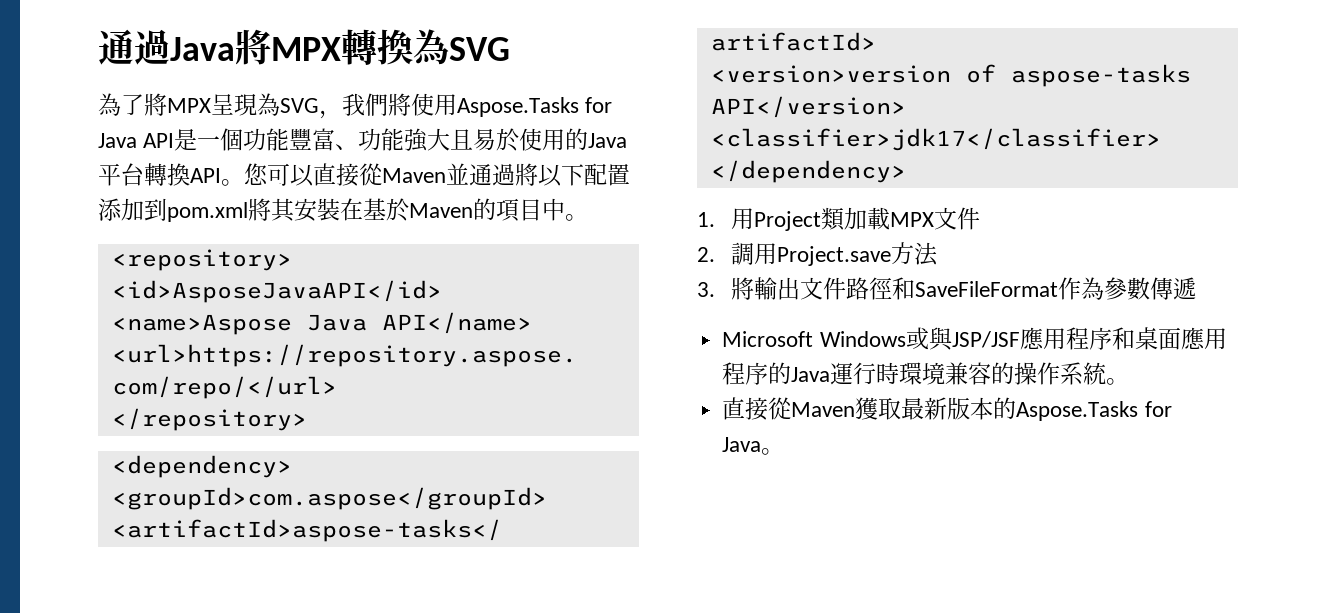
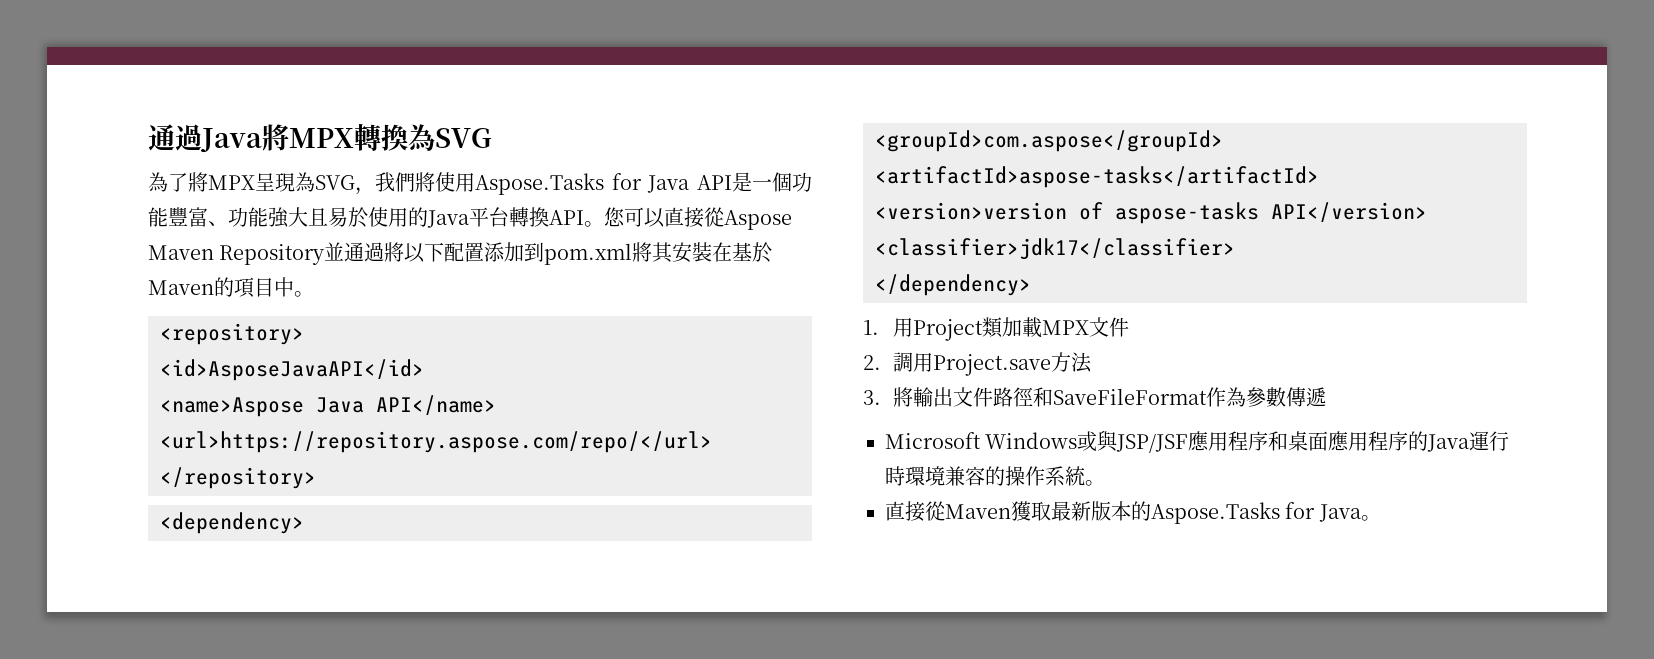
[382,168,446,183] Maven -> [724,210,792,230] [148,244,326,265] Aspose Maven Repository

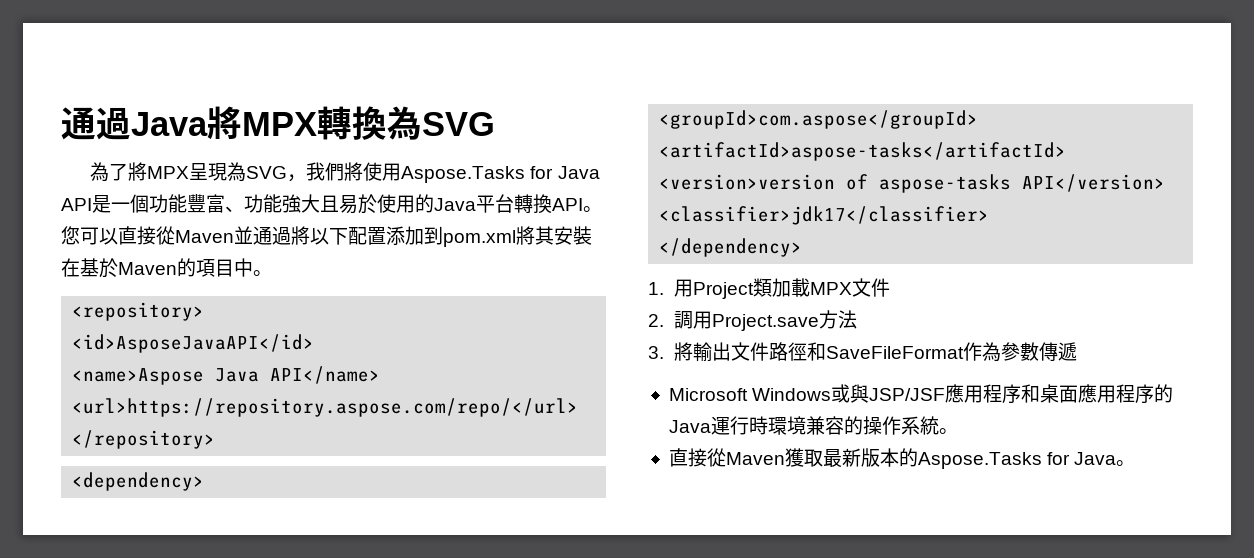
[724,210,792,230] [148,244,326,265] Aspose Maven Repository -> [175,230,234,243] Maven

